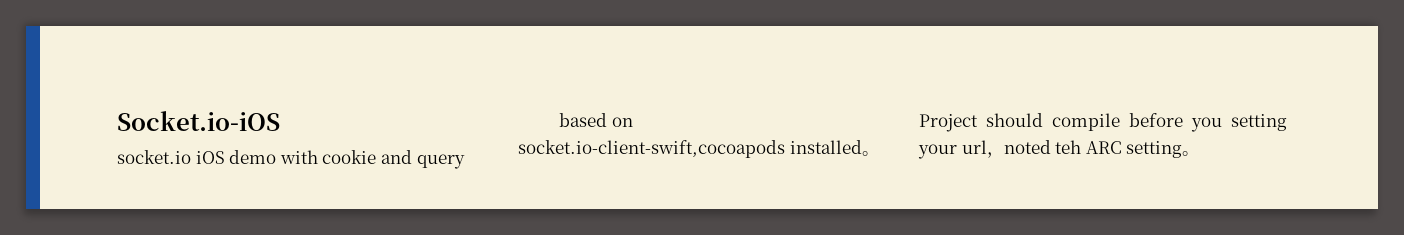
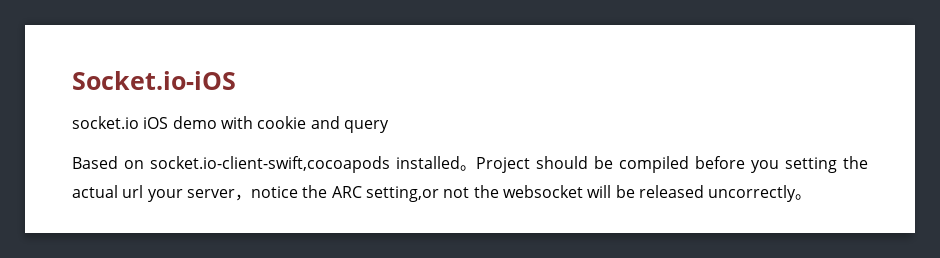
[559,113,608,127] based -> [72,156,118,169] Based
[1052,113,1120,131] compile -> [594,156,689,173] be compiled
[918,140,1183,159] your url，noted teh ARC setting -> [843,156,868,169] [72,185,797,202] the actual url your server，notice the ARC setting,or not the websocket will be released uncorrectly

